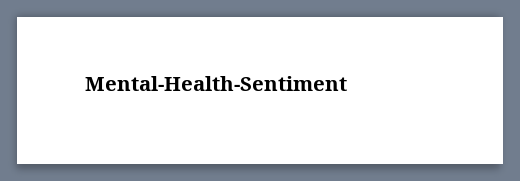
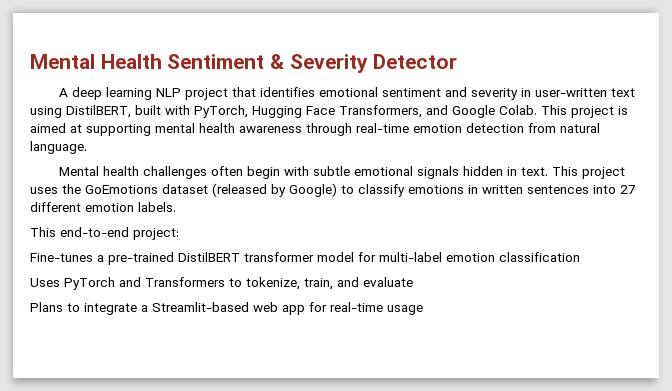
[85,76,347,91] Mental-Health-Sentiment -> [30,54,458,73] [59,87,636,100] [30,105,628,118] [30,123,600,136] [30,141,87,154] [59,166,626,179] [30,183,636,197] [30,202,176,212] [30,227,179,240] [30,252,580,265] [30,277,413,290] [30,302,423,315] Mental Health Sentiment & Severity Detector // A deep learning NLP project that identifies emotional sentiment and severity in user-written text using DistilBERT, built with PyTorch, Hugging Face Transformers, and Google Colab. This project is aimed at supporting mental health awareness through real-time emotion detection from natural language. // Mental health challenges often begin with subtle emotional signals hidden in text. This project uses the GoEmotions dataset (released by Google) to classify emotions in written sentences into 27 different emotion labels. // This end-to-end project: // Fine-tunes a pre-trained DistilBERT transformer model for multi-label emotion classification // Uses PyTorch and Transformers to tokenize, train, and evaluate // Plans to integrate a Streamlit-based web app for real-time usage

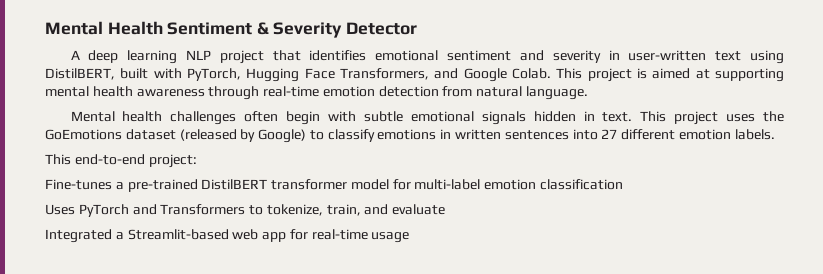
[30,302,137,315] Plans to integrate -> [45,229,112,243] Integrated

